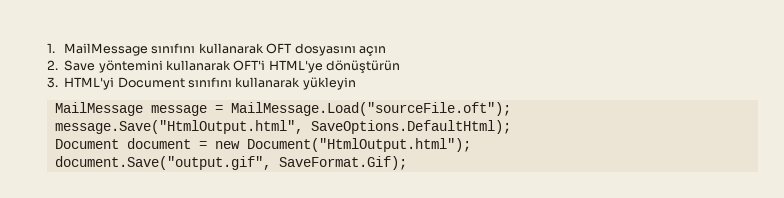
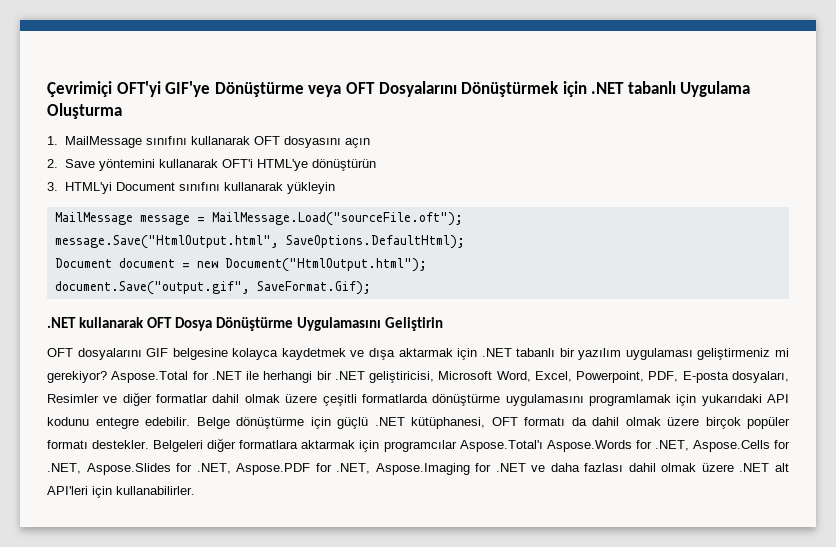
(47, 48) none -> [47,81,751,97] [47,103,122,119] Çevrimiçi OFT'yi GIF'ye Dönüştürme veya OFT Dosyalarını Dönüştürmek için .NET tabanlı Uygulama Oluşturma //
(407, 163) none -> [47,317,444,331] [47,348,789,360] [47,371,789,383] [47,392,789,406] [47,417,790,429] [47,438,791,452] [47,463,789,475] [47,486,195,498] // .NET kullanarak OFT Dosya Dönüştürme Uygulamasını Geliştirin // OFT dosyalarını GIF belgesine kolayca kaydetmek ve dışa aktarmak için .NET tabanlı bir yazılım uygulaması geliştirmeniz mi gerekiyor? Aspose.Total for .NET ile herhangi bir .NET geliştiricisi, Microsoft Word, Excel, Powerpoint, PDF, E-posta dosyaları, Resimler ve diğer formatlar dahil olmak üzere çeşitli formatlarda dönüştürme uygulamasını programlamak için yukarıdaki API kodunu entegre edebilir. Belge dönüştürme için güçlü .NET kütüphanesi, OFT formatı da dahil olmak üzere birçok popüler formatı destekler. Belgeleri diğer formatlara aktarmak için programcılar Aspose.Total'ı Aspose.Words for .NET, Aspose.Cells for .NET, Aspose.Slides for .NET, Aspose.PDF for .NET, Aspose.Imaging for .NET ve daha fazlası dahil olmak üzere .NET alt API'leri için kullanabilirler.

